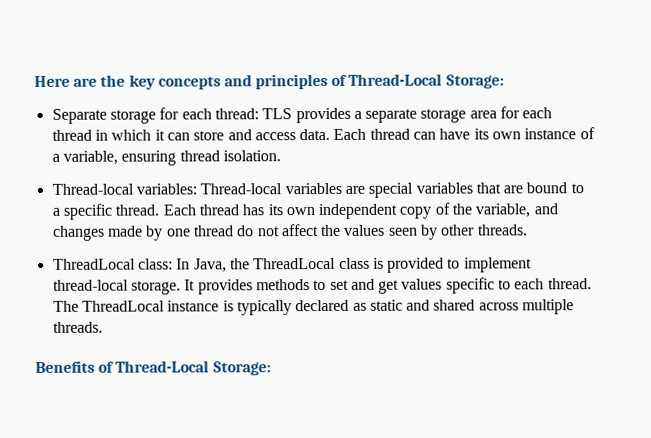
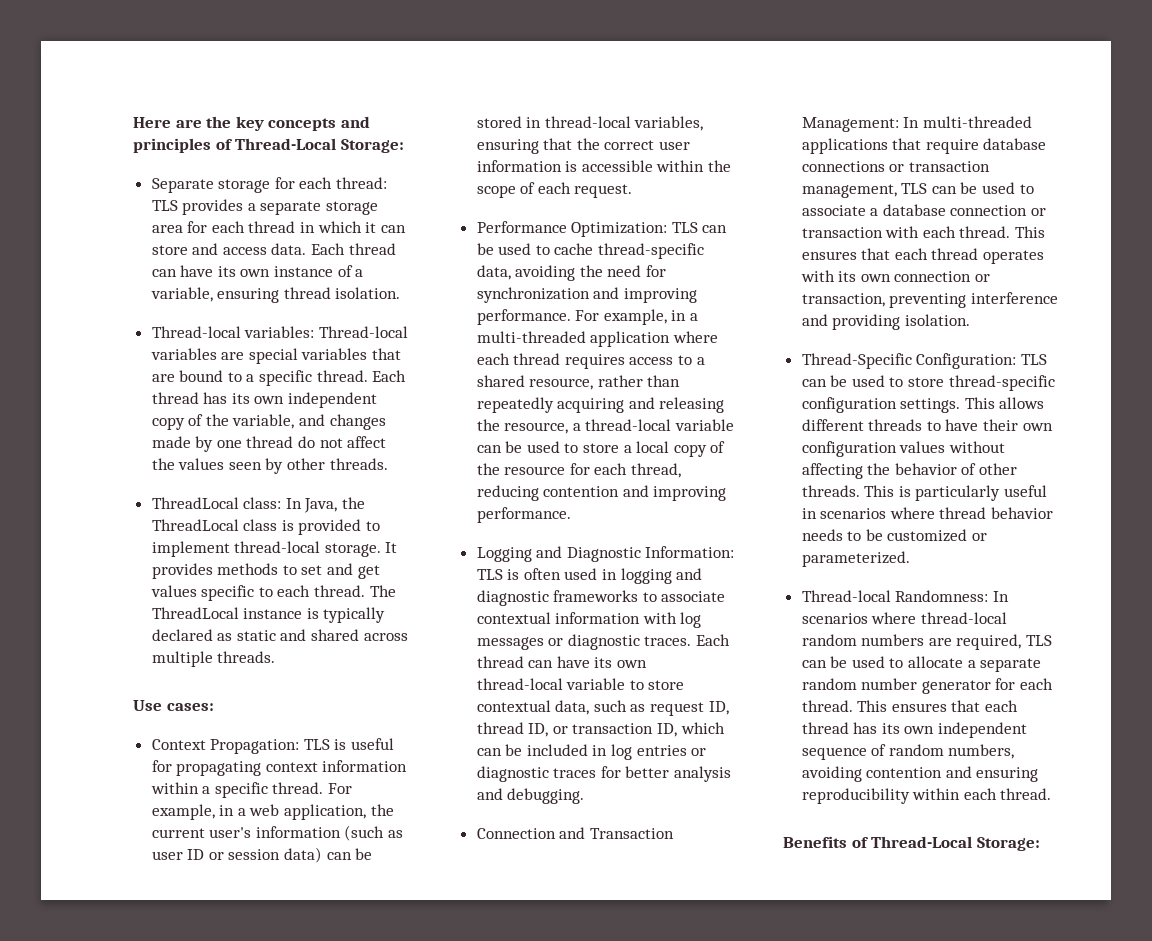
(103, 327) none -> [133,700,214,711] [151,738,395,754] [151,760,408,776] [150,782,353,798] [151,804,394,820] [151,825,404,841] [151,847,373,863] [476,116,704,131] [476,138,691,154] [476,160,732,172] [476,182,633,198] [476,221,728,237] [476,243,705,259] [476,265,667,281] [476,287,697,303] [476,309,699,325] [476,331,718,347] [476,353,705,369] [476,375,681,390] [476,397,725,413] [476,419,735,434] [476,441,726,457] [476,463,682,478] [476,485,727,501] [476,507,571,523] [476,546,735,562] [476,568,703,584] [476,590,726,606] [476,612,702,628] [476,634,731,650] [476,656,648,668] [476,678,685,690] [476,700,729,716] [476,722,725,737] [476,744,707,760] [476,766,732,782] [476,788,585,804] [476,827,674,839] [801,116,1032,132] [801,138,1047,154] [801,161,990,172] [801,182,1034,198] [801,204,1047,216] [801,226,1046,238] [801,248,1045,264] [800,270,991,282] [801,292,1058,308] [801,314,970,330] [801,353,1047,369] [801,375,1055,391] [801,397,1045,413] [801,419,1053,431] [801,441,1005,457] [801,463,1018,479] [801,485,1048,501] [801,507,1054,519] [801,529,988,542] [801,551,910,567] [801,590,1009,602] [801,612,1007,624] [801,634,1053,650] [801,656,1042,672] [801,678,1054,694] [801,700,1019,712] [801,722,1028,738] [801,744,1015,760] [801,766,1039,782] [801,788,1052,804] // Use cases: // Context Propagation: TLS is useful for propagating context information within a specific thread. For example, in a web application, the current user's information (such as user ID or session data) can be stored in thread-local variables, ensuring that the correct user information is accessible within the scope of each request. // Performance Optimization: TLS can be used to cache thread-specific data, avoiding the need for synchronization and improving performance. For example, in a multi-threaded application where each thread requires access to a shared resource, rather than repeatedly acquiring and releasing the resource, a thread-local variable can be used to store a local copy of the resource for each thread, reducing contention and improving performance. // Logging and Diagnostic Information: TLS is often used in logging and diagnostic frameworks to associate contextual information with log messages or diagnostic traces. Each thread can have its own thread-local variable to store contextual data, such as request ID, thread ID, or transaction ID, which can be included in log entries or diagnostic traces for better analysis and debugging. // Connection and Transaction Management: In multi-threaded applications that require database connections or transaction management, TLS can be used to associate a database connection or transaction with each thread. This ensures that each thread operates with its own connection or transaction, preventing interference and providing isolation. // Thread-Specific Configuration: TLS can be used to store thread-specific configuration settings. This allows different threads to have their own configuration values without affecting the behavior of other threads. This is particularly useful in scenarios where thread behavior needs to be customized or parameterized. // Thread-local Randomness: In scenarios where thread-local random numbers are required, TLS can be used to allocate a separate random number generator for each thread. This ensures that each thread has its own independent sequence of random numbers, avoiding contention and ensuring reproducibility within each thread.

